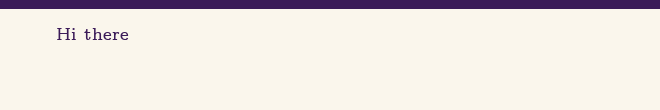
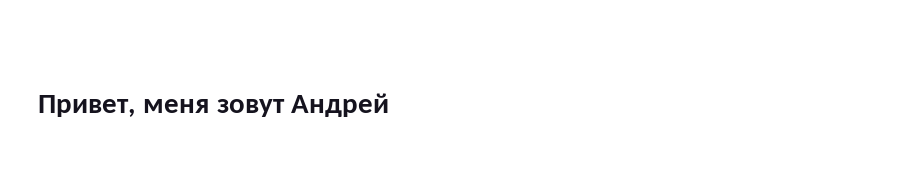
[56,28,129,40] Hi there -> [38,93,390,117] Привет, меня зовут Андрей

